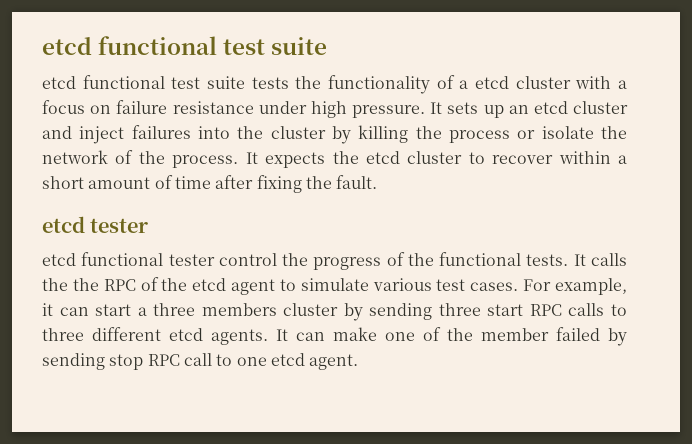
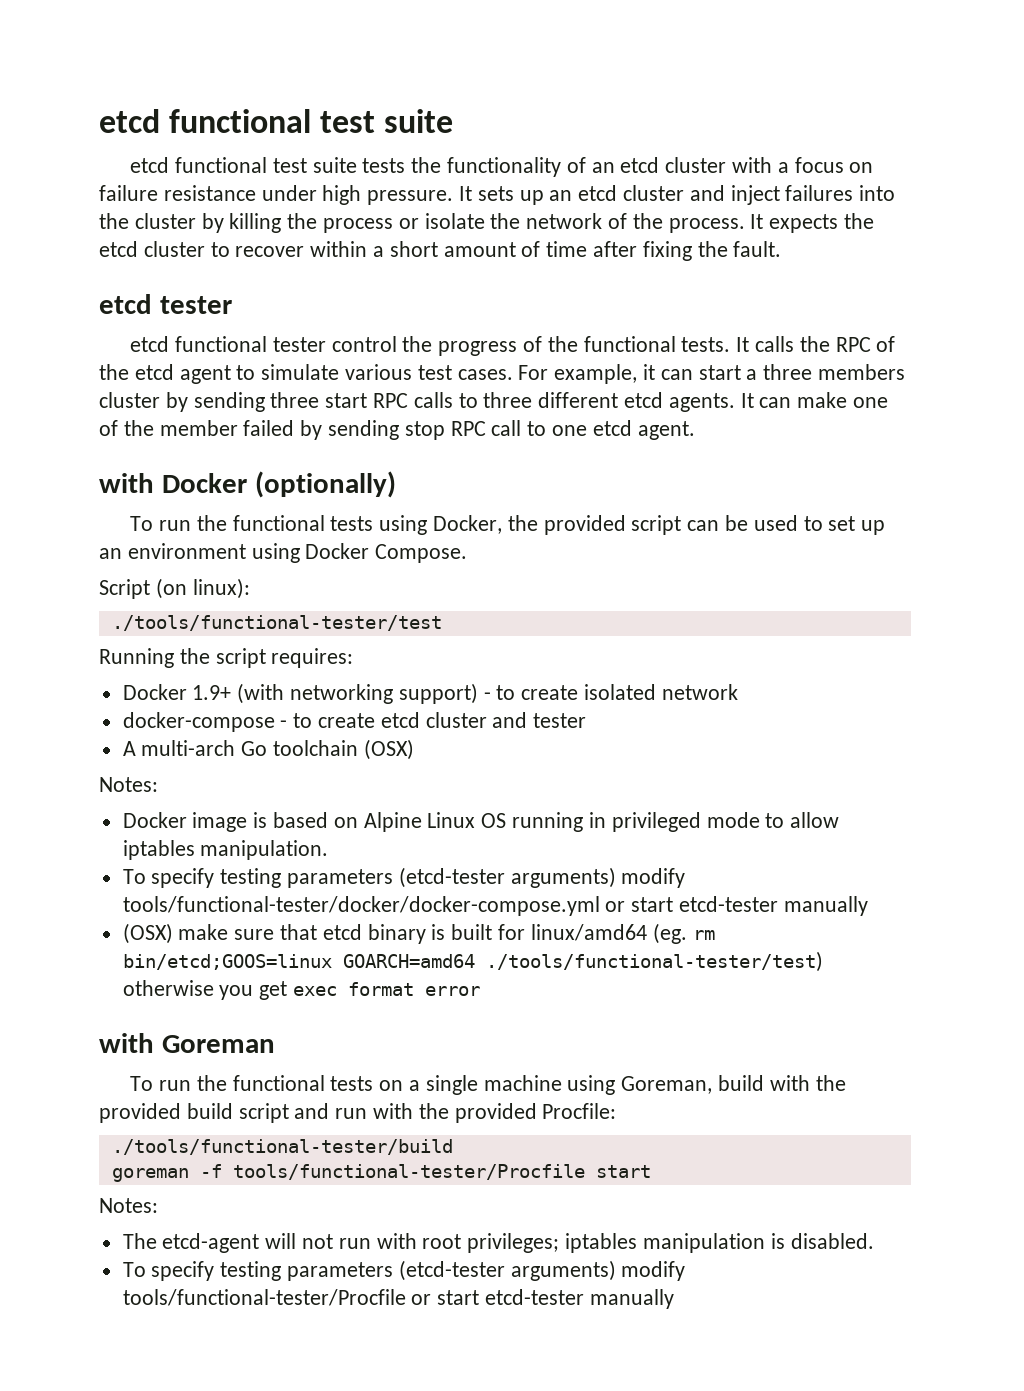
[459,80,469,89] a -> [591,162,615,173] an
[72,278,99,291] the -> (830, 344) none
(359, 362) none -> [99,471,396,498] [130,515,886,535] [99,543,468,563] [99,578,250,599] [111,615,442,631] [99,648,354,668] [122,683,738,704] [122,712,587,732] [122,739,414,760] [99,777,158,792] [122,812,840,832] [122,840,329,860] [122,867,686,888] [122,896,868,916] [122,923,715,944] [122,951,823,972] [122,980,481,1000] [99,1033,275,1053] [130,1075,846,1095] [99,1103,617,1123] [111,1139,453,1155] [111,1164,651,1182] [99,1198,158,1213] [122,1233,874,1253] [122,1260,686,1281] [122,1289,674,1309] // with Docker (optionally) // To run the functional tests using Docker, the provided script can be used to set up an environment using Docker Compose. // Script (on linux): // ./tools/functional-tester/test // Running the script requires: // Docker 1.9+ (with networking support) - to create isolated network // docker-compose - to create etcd cluster and tester // A multi-arch Go toolchain (OSX) // Notes: // Docker image is based on Alpine Linux OS running in privileged mode to allow iptables manipulation. // To specify testing parameters (etcd-tester arguments) modify tools/functional-tester/docker/docker-compose.yml or start etcd-tester manually // (OSX) make sure that etcd binary is built for linux/amd64 (eg. rm bin/etcd;GOOS=linux GOARCH=amd64 ./tools/functional-tester/test) otherwise you get exec format error // with Goreman // To run the functional tests on a single machine using Goreman, build with the provided build script and run with the provided Procfile: // ./tools/functional-tester/build // goreman -f tools/functional-tester/Procfile start // Notes: // The etcd-agent will not run with root privileges; iptables manipulation is disabled. // To specify testing parameters (etcd-tester arguments) modify tools/functional-tester/Procfile or start etcd-tester manually

